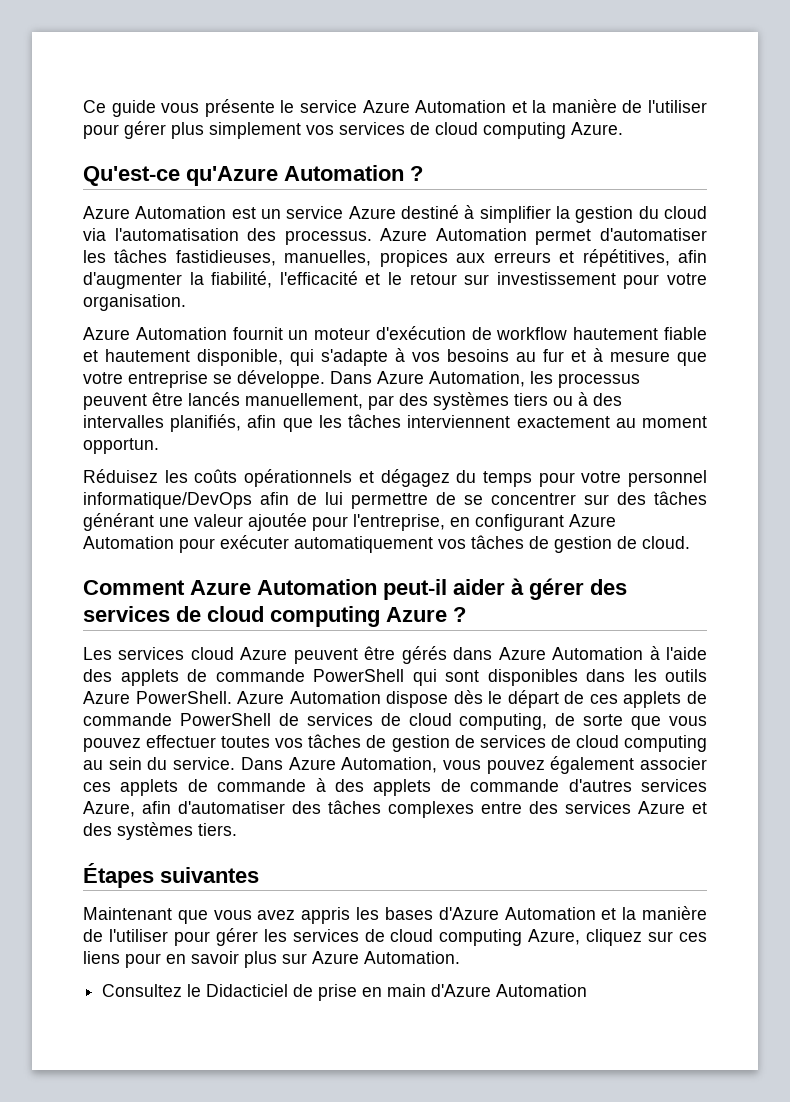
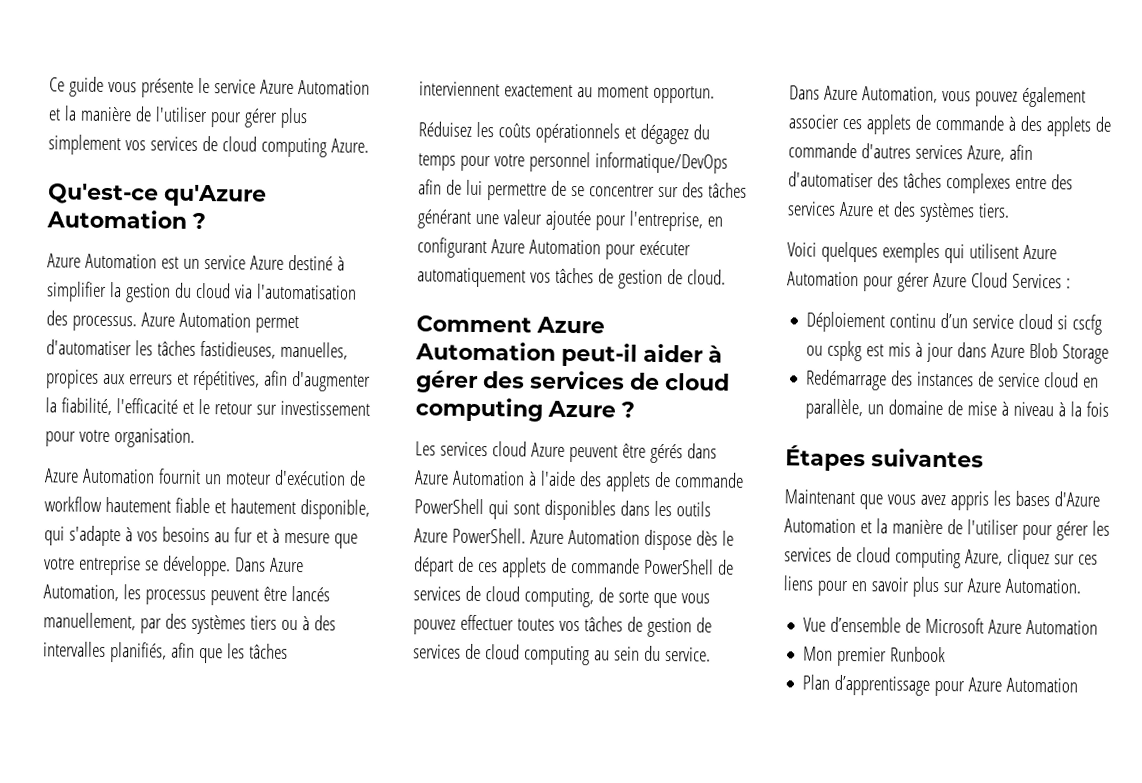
(237, 829) none -> [787,241,1057,264] [787,271,1071,292] [806,311,1103,335] [806,340,1110,364] [806,369,1100,391] [805,398,1110,420] // Voici quelques exemples qui utilisent Azure Automation pour gérer Azure Cloud Services : // Déploiement continu d’un service cloud si cscfg ou cspkg est mis à jour dans Azure Blob Storage // Redémarrage des instances de service cloud en parallèle, un domaine de mise à niveau à la fois
[102,984,492,1001] Consultez le Didacticiel de prise en main d'Azure -> [803,616,1099,635] [803,646,947,667] [802,674,1003,697] Vue d’ensemble de Microsoft Azure Automation // Mon premier Runbook // Plan d’apprentissage pour Azure

